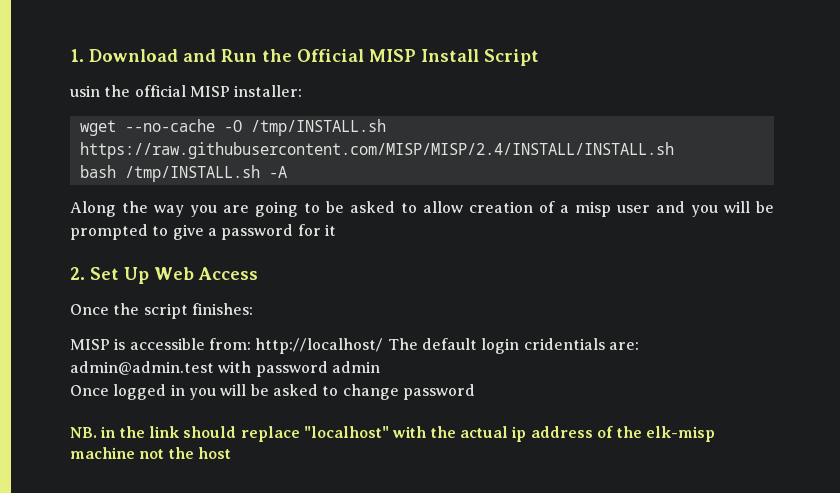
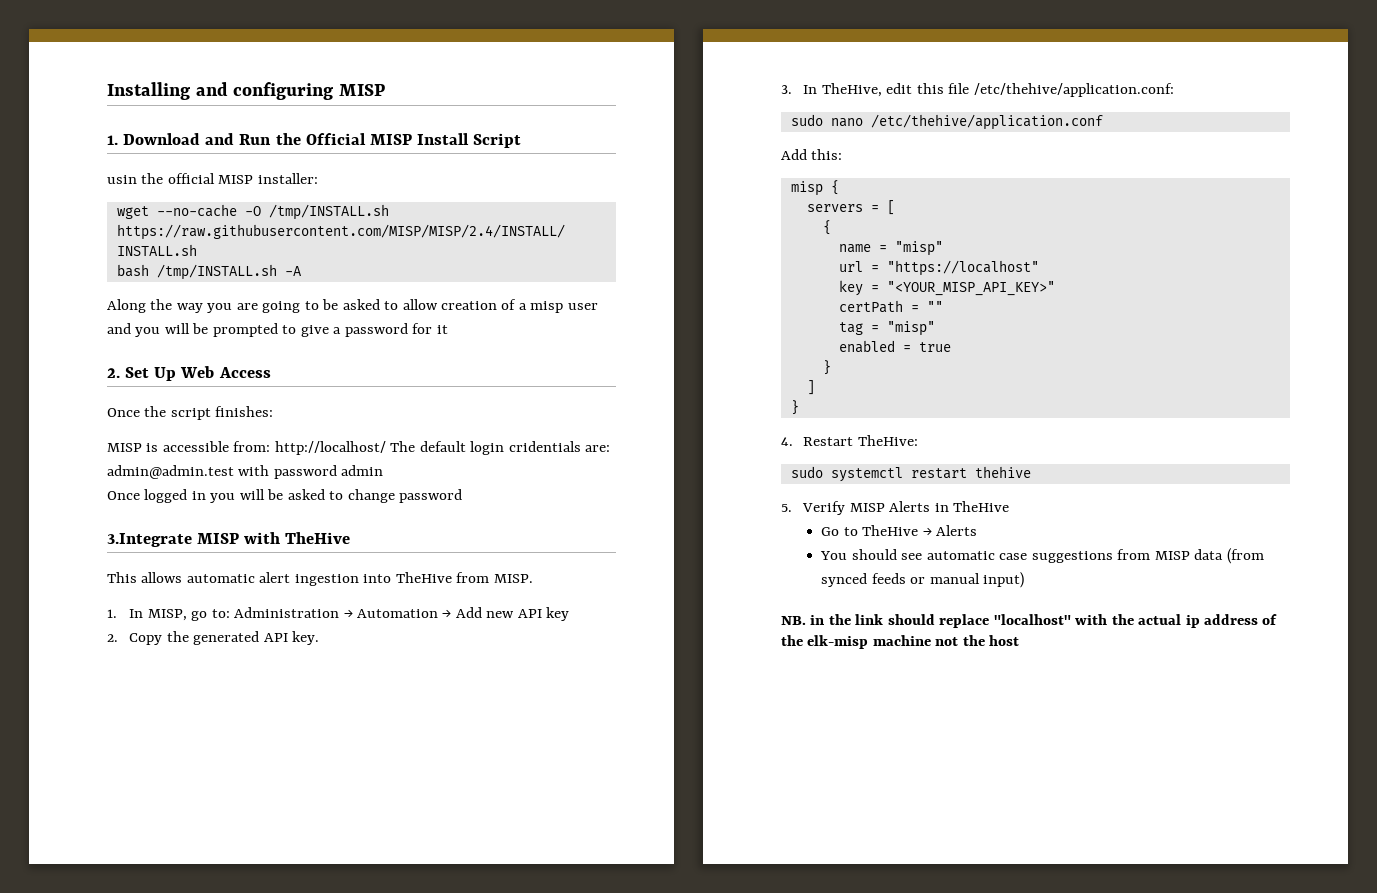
(70, 55) none -> [107,82,386,100] Installing and configuring MISP //
(475, 392) none -> [107,532,351,547] [107,572,533,586] [107,607,570,621] [107,631,320,645] [781,83,1174,97] [790,114,1103,130] [781,149,843,160] [790,180,839,196] [806,200,895,215] [822,220,831,235] [838,241,943,256] [838,260,1039,276] [838,280,1055,296] [838,300,943,313] [838,321,935,336] [838,340,951,353] [822,360,831,375] [806,380,815,395] [790,400,799,415] [781,435,918,446] [790,466,1031,482] [781,501,1010,515] [821,525,978,536] [820,548,1264,564] [821,572,1025,588] // 3.Integrate MISP with TheHive // This allows automatic alert ingestion into TheHive from MISP. // 1. In MISP, go to: Administration → Automation → Add new API key // 2. Copy the generated API key. // 3. In TheHive, edit this file /etc/thehive/application.conf: // sudo nano /etc/thehive/application.conf // Add this: // misp { // servers = [ // { // name = "misp" // url = "https://localhost" // key = "<YOUR_MISP_API_KEY>" // certPath = "" // tag = "misp" // enabled = true // } // ] // } // 4. Restart TheHive: // sudo systemctl restart thehive // 5. Verify MISP Alerts in TheHive // Go to TheHive → Alerts // You should see automatic case suggestions from MISP data (from synced feeds or manual input)

